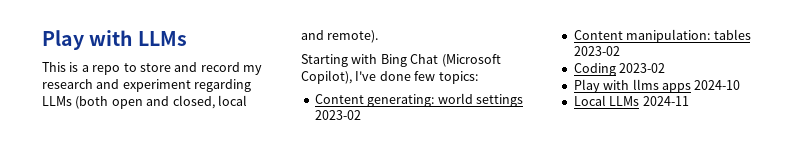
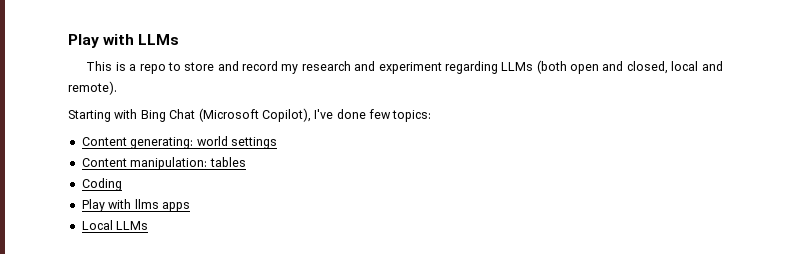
[314,110,361,120] 2023-02 -> (277, 143) none
[573,46,620,56] 2023-02 -> (246, 162) none
[619,63,666,73] 2023-02 -> (122, 184) none
[694,80,741,90] 2024-10 -> (190, 207) none
[642,96,689,106] 2024-11 -> (149, 225) none

